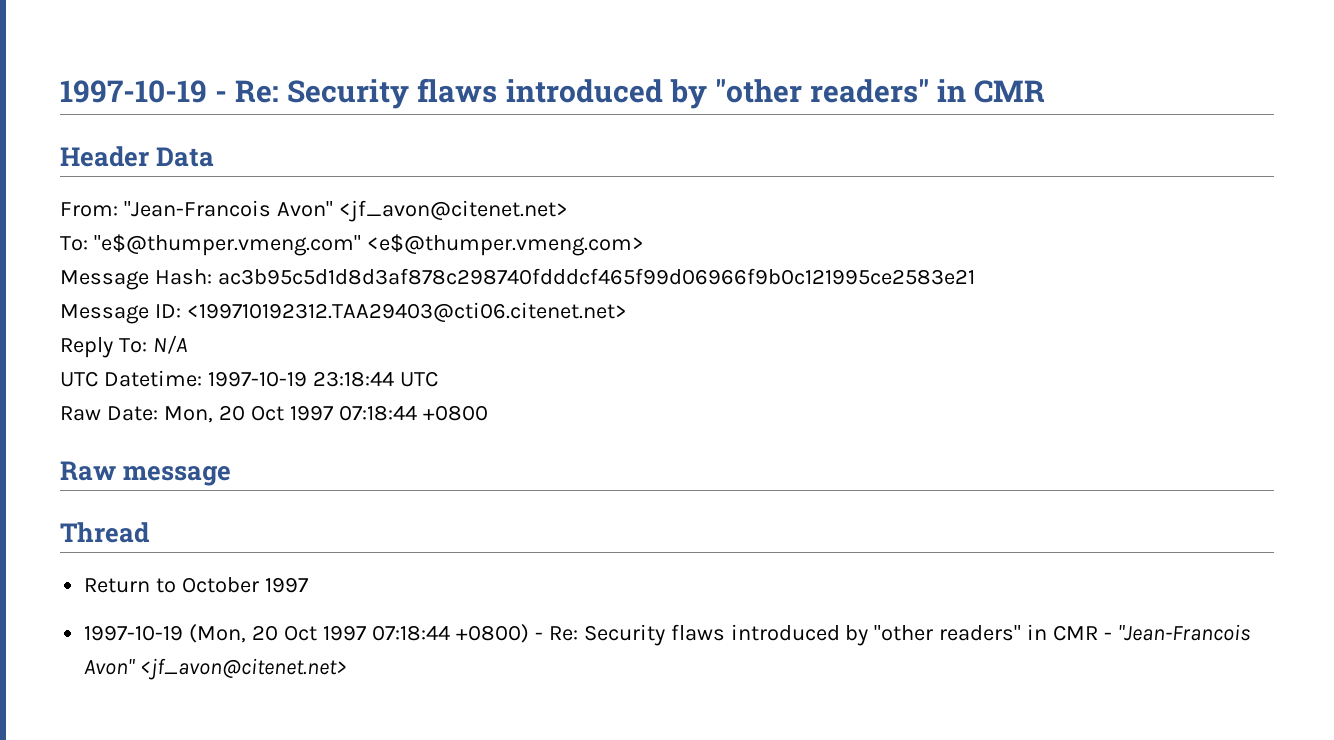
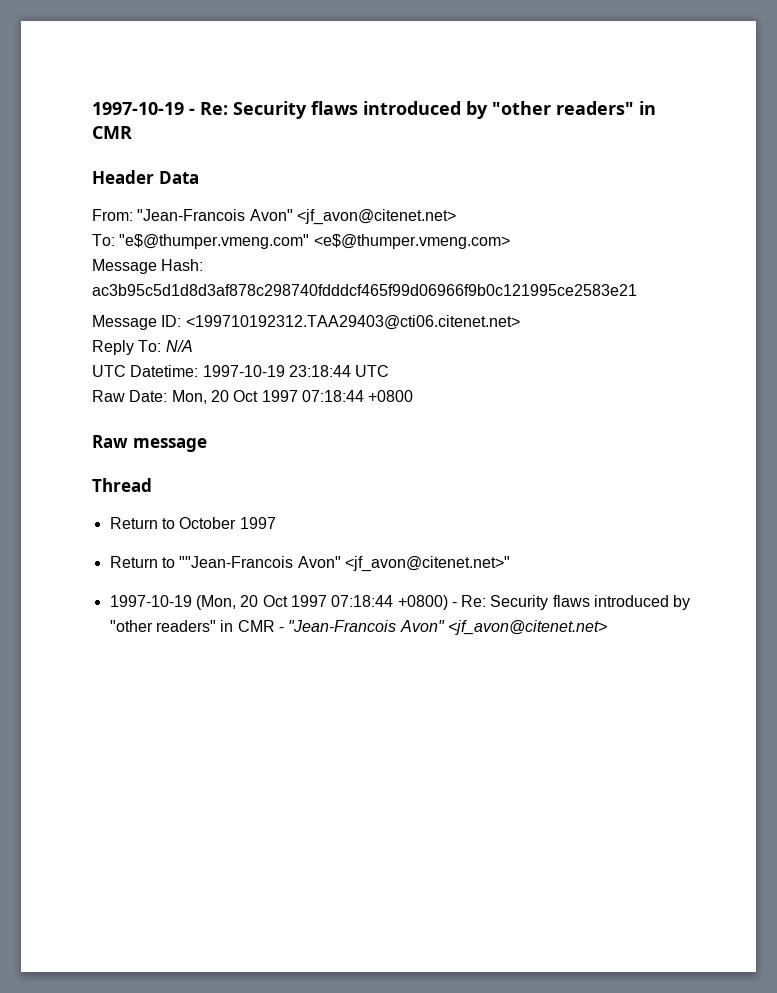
(309, 585) none -> [109,556,510,572] // Return to ""Jean-Francois Avon" <jf_avon@citenet.net>"

